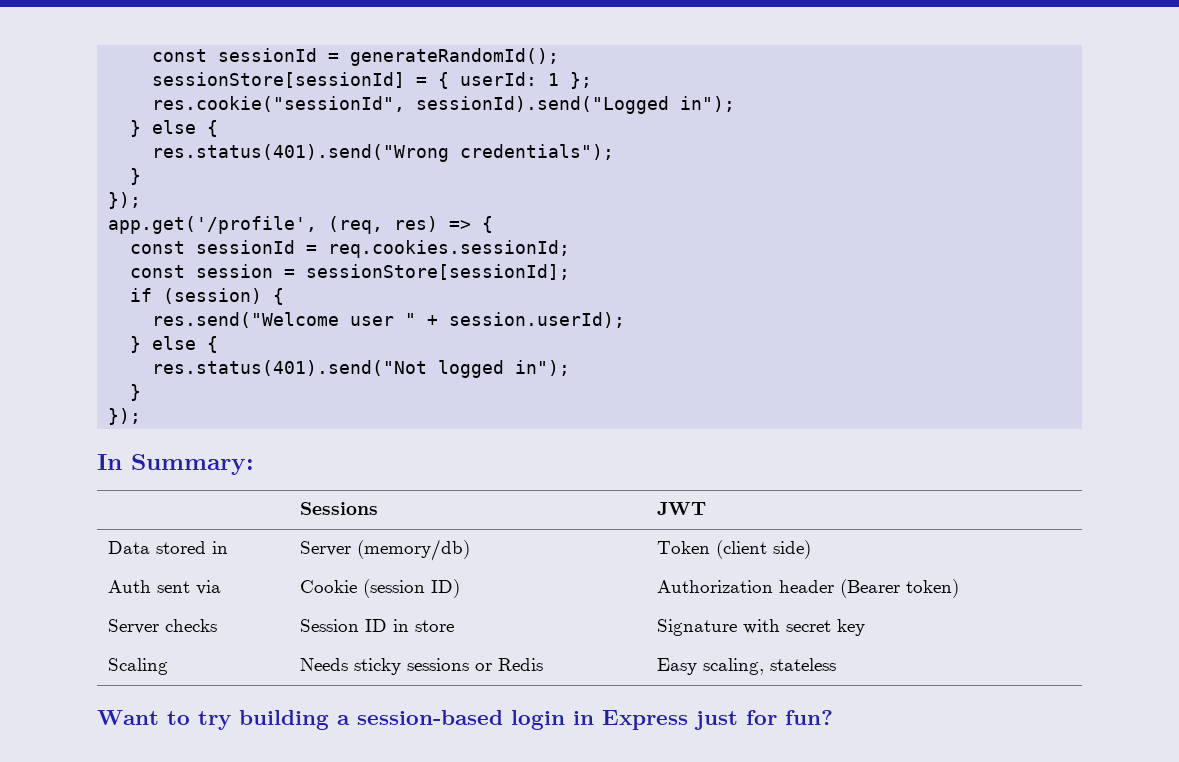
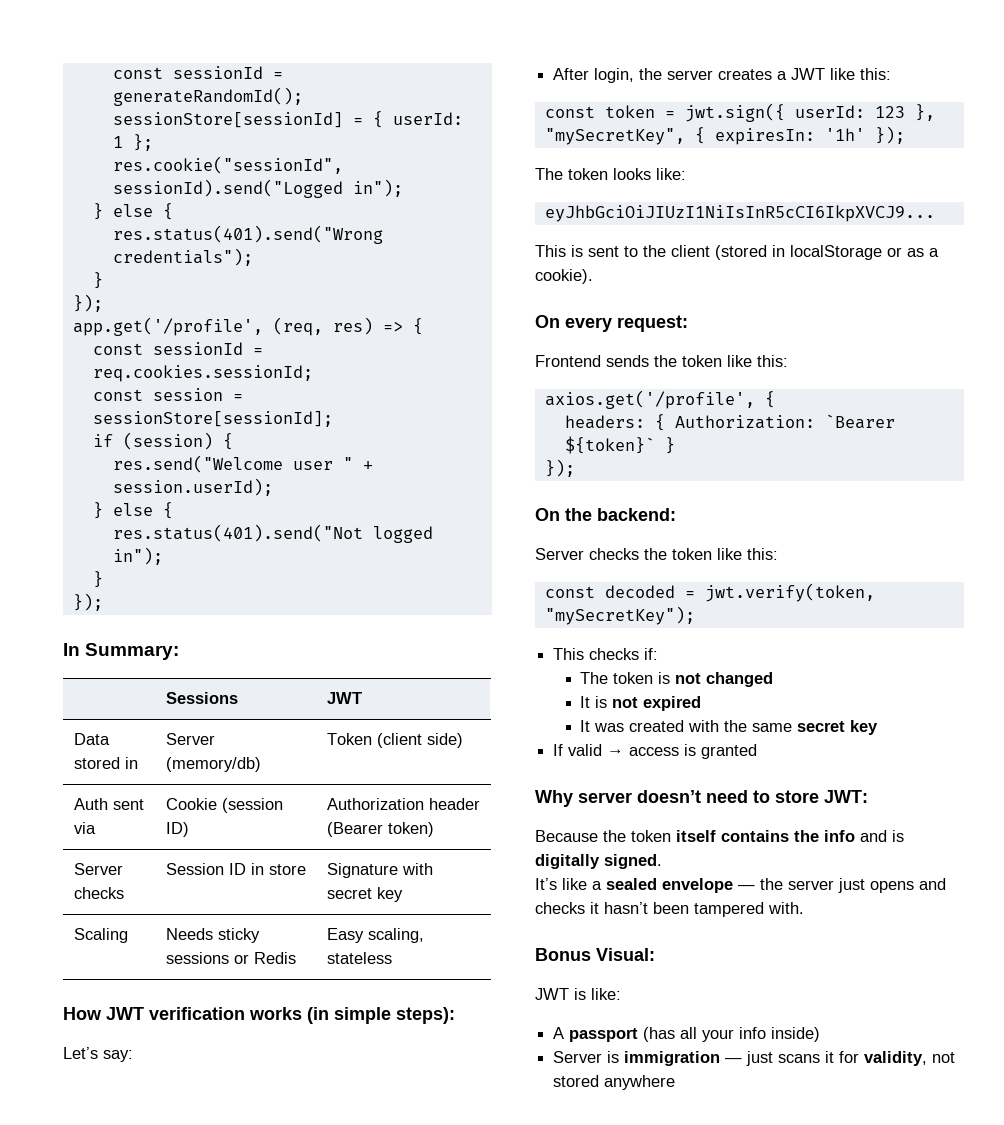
[97,710,833,730] Want to try building a session-based login in Express just for fun? -> [63,1007,455,1024] [63,1047,133,1062] [553,68,892,83] [544,103,935,122] [544,126,905,145] [535,168,686,180] [544,205,935,222] [535,245,939,260] [535,269,593,284] [535,315,688,332] [535,355,788,367] [544,390,775,409] [564,414,895,431] [564,436,675,454] [544,459,575,477] [535,508,676,521] [535,548,778,560] [544,583,875,602] [544,606,695,625] [553,648,659,660] [580,672,774,687] [580,696,702,711] [580,720,879,735] [553,744,758,759] [535,790,868,807] [535,830,904,842] [535,854,662,869] [535,878,946,893] [535,902,804,917] [535,948,655,961] [535,988,621,1000] [553,1027,821,1042] [553,1051,956,1066] [553,1075,676,1090] How JWT verification works (in simple steps): // Let’s say: // After login, the server creates a JWT like this: // const token = jwt.sign({ userId: 123 }, "mySecretKey", { expiresIn: '1h' }); // The token looks like: // eyJhbGciOiJIUzI1NiIsInR5cCI6IkpXVCJ9... // This is sent to the client (stored in localStorage or as a cookie). // On every request: // Frontend sends the token like this: // axios.get('/profile', { // headers: { Authorization: `Bearer ${token}` } // }); // On the backend: // Server checks the token like this: // const decoded = jwt.verify(token, "mySecretKey"); // This checks if: // The token is not changed // It is not expired // It was created with the same secret key // If valid → access is granted // Why server doesn’t need to store JWT: // Because the token itself contains the info and is digitally signed. // It’s like a sealed envelope — the server just opens and checks it hasn’t been tampered with. // Bonus Visual: // JWT is like: // A passport (has all your info inside) // Server is immigration — just scans it for validity, not stored anywhere

